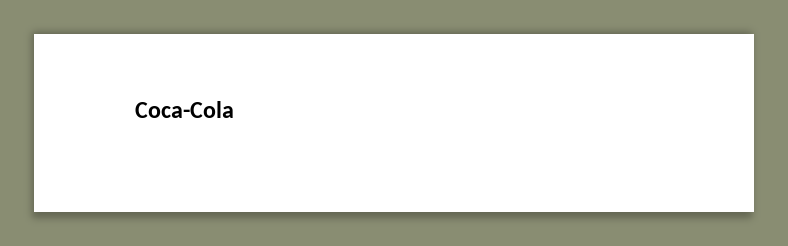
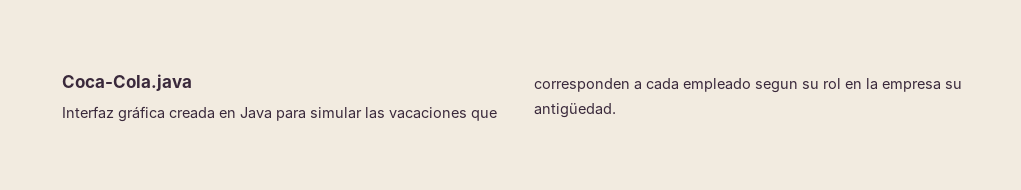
[135,101,234,118] Coca-Cola -> [62,74,192,91] [62,106,497,122] [534,78,962,93] [534,103,616,118] Coca-Cola.java // Interfaz gráfica creada en Java para simular las vacaciones que corresponden a cada empleado segun su rol en la empresa su antigüedad.

